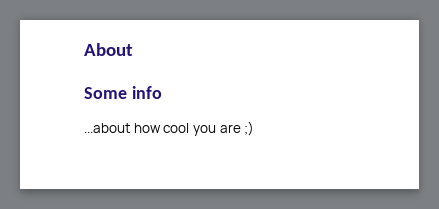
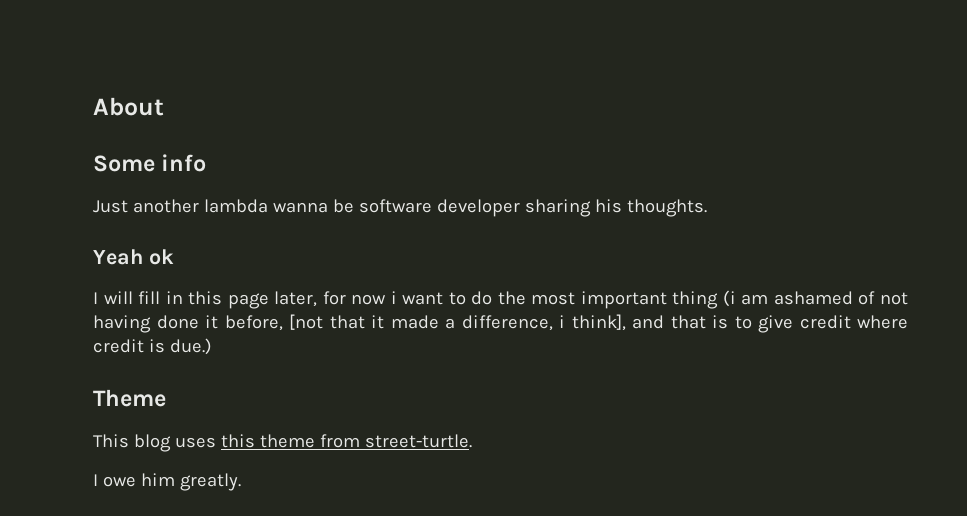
[84,121,255,136] ...about how cool you are ;) -> [93,199,707,217] [93,249,174,265] [93,290,908,309] [93,314,908,333] [93,338,212,355] [93,389,166,407] [93,434,472,452] [93,473,241,491] Just another lambda wanna be software developer sharing his thoughts. // Yeah ok // I will fill in this page later, for now i want to do the most important thing (i am ashamed of not having done it before, [not that it made a difference, i think], and that is to give credit where credit is due.) // Theme // This blog uses this theme from street-turtle. // I owe him greatly.

